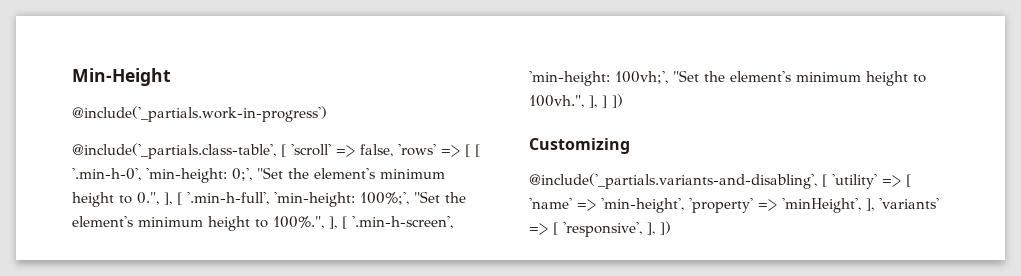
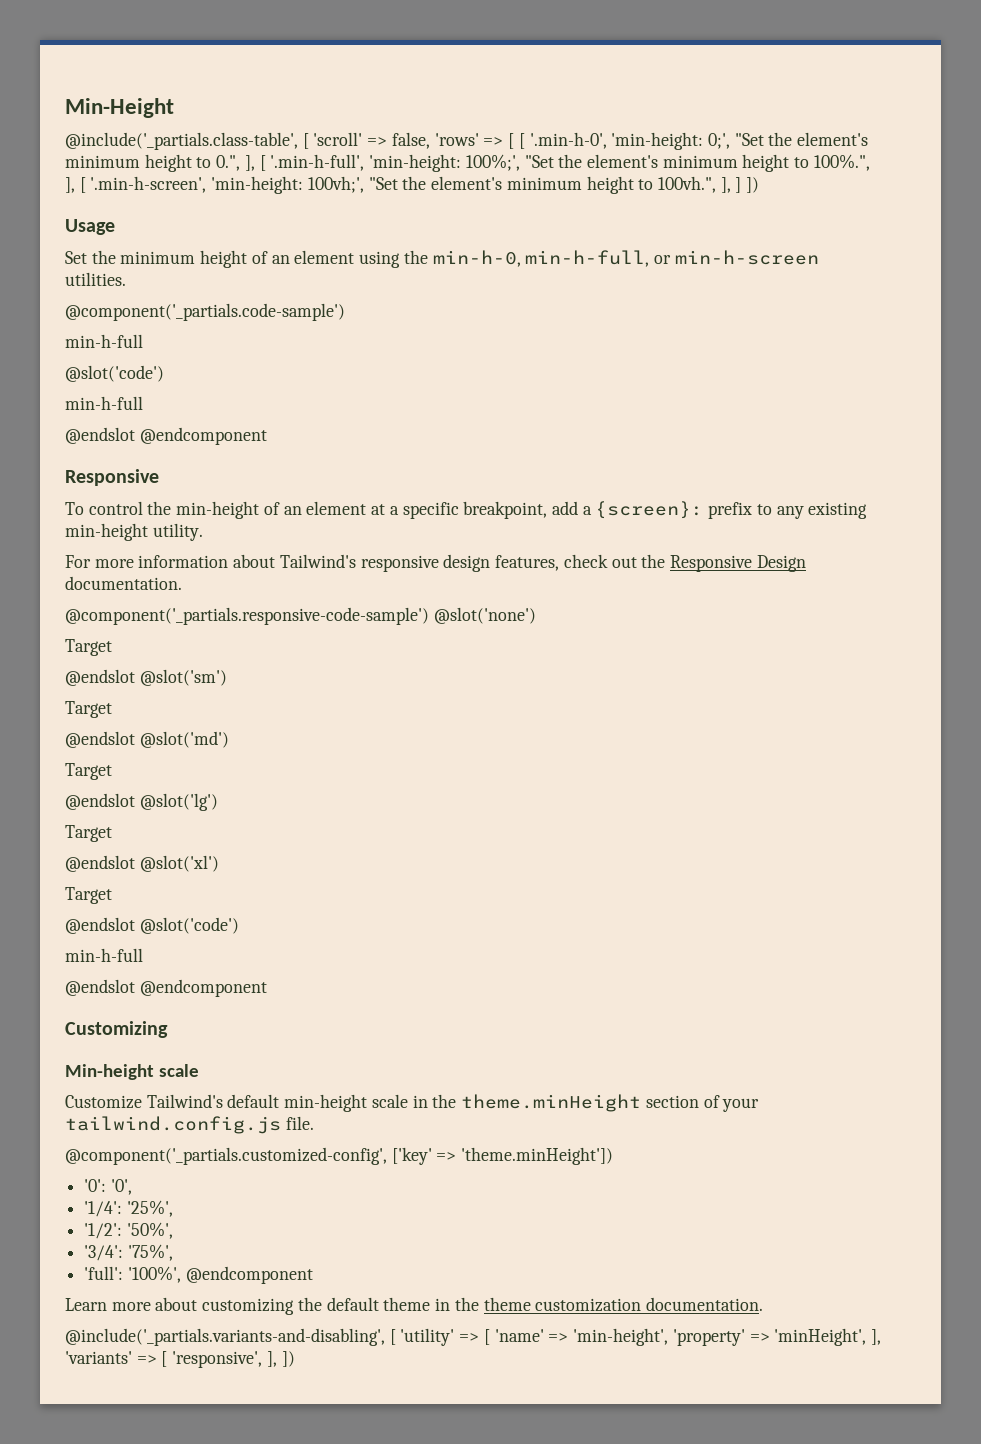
[72,106,327,122] // @include('_partials.work-in-progress') -> (174, 108) none
[529,138,630,154] Customizing -> [65,219,115,235] [65,250,819,268] [65,272,126,286] [65,303,345,321] [65,334,143,348] [65,365,164,382] [65,396,143,410] [65,427,267,445] [65,469,159,486] [65,501,868,519] [65,523,203,541] [65,554,806,572] [65,576,182,590] [65,607,536,625] [65,639,112,656] [65,669,227,686] [65,701,112,718] [65,731,229,748] [65,763,112,780] [65,793,218,811] [65,825,112,842] [65,855,219,872] [65,887,112,904] [65,917,239,934] [65,948,143,962] [65,979,267,997] [65,1021,168,1038] [65,1064,200,1080] [65,1094,760,1112] [65,1116,314,1134] [65,1147,614,1165] [84,1179,132,1195] [84,1200,173,1217] [84,1222,173,1239] [84,1244,173,1261] [84,1266,313,1284] [65,1297,763,1315] Usage // Set the minimum height of an element using the min-h-0, min-h-full, or min-h-screen utilities. // @component('_partials.code-sample') // min-h-full // @slot('code') // min-h-full // @endslot @endcomponent // Responsive // To control the min-height of an element at a specific breakpoint, add a {screen}: prefix to any existing min-height utility. // For more information about Tailwind's responsive design features, check out the Responsive Design documentation. // @component('_partials.responsive-code-sample') @slot('none') // Target // @endslot @slot('sm') // Target // @endslot @slot('md') // Target // @endslot @slot('lg') // Target // @endslot @slot('xl') // Target // @endslot @slot('code') // min-h-full // @endslot @endcomponent // Customizing // Min-height scale // Customize Tailwind's default min-height scale in the theme.minHeight section of your tailwind.config.js file. // @component('_partials.customized-config', ['key' => 'theme.minHeight']) // '0': '0', // '1/4': '25%', // '1/2': '50%', // '3/4': '75%', // 'full': '100%', @endcomponent // Learn more about customizing the default theme in the theme customization documentation.

